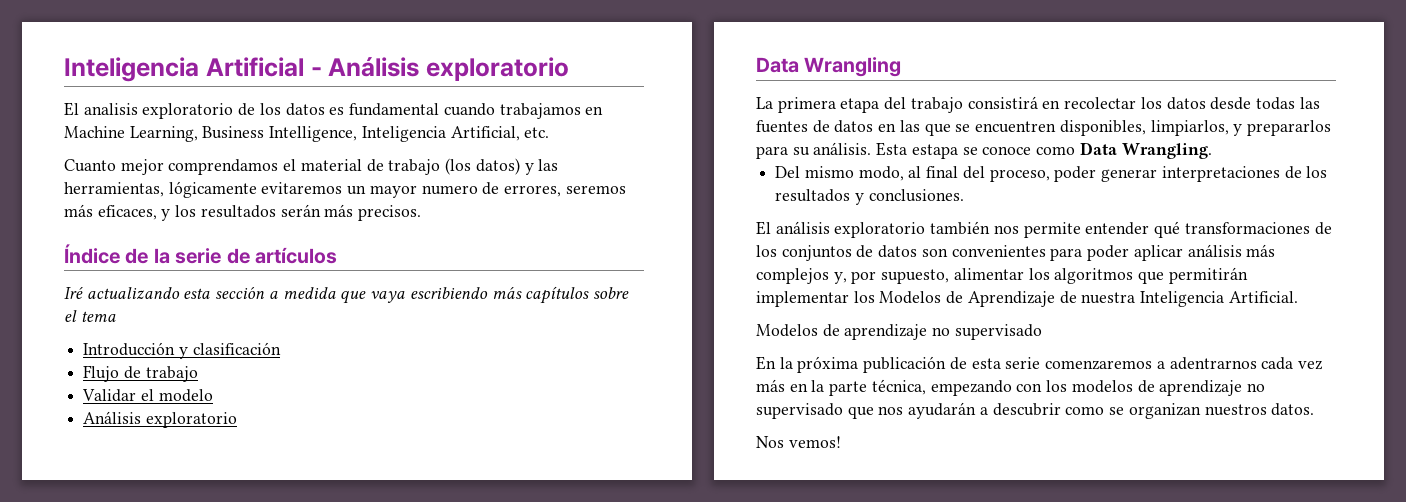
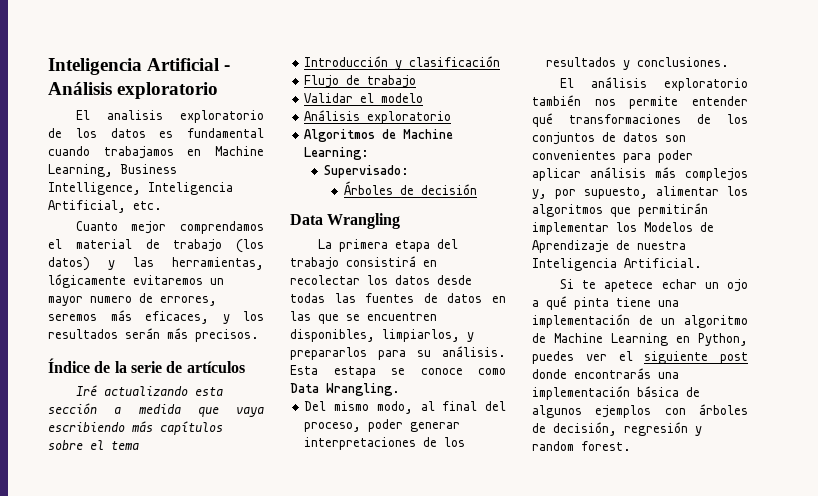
(237, 420) none -> [304,129,454,142] [304,147,370,160] [323,165,409,178] [343,181,477,195] // Algoritmos de Machine Learning: // Supervisado: // Árboles de decisión
[756,324,1042,340] [756,356,1323,373] [756,379,1265,396] [756,402,1315,419] [756,436,841,448] Modelos de aprendizaje no supervisado // En la próxima publicación de esta serie comenzaremos a adentrarnos cada vez más en la parte técnica, empezando con los modelos de aprendizaje no supervisado que nos ayudarán a descubrir como se organizan nuestros datos. // Nos vemos! -> [559,279,748,292] [532,296,679,310] [532,314,748,328] [532,333,748,346] [532,351,748,364] [532,368,679,379] [532,386,700,400] [532,404,748,418] [532,422,702,436] [532,441,631,451] Si te apetece echar un ojo a qué pinta tiene una implementación de un algoritmo de Machine Learning en Python, puedes ver el siguiente post donde encontrarás una implementación básica de algunos ejemplos con árboles de decisión, regresión y random forest.

